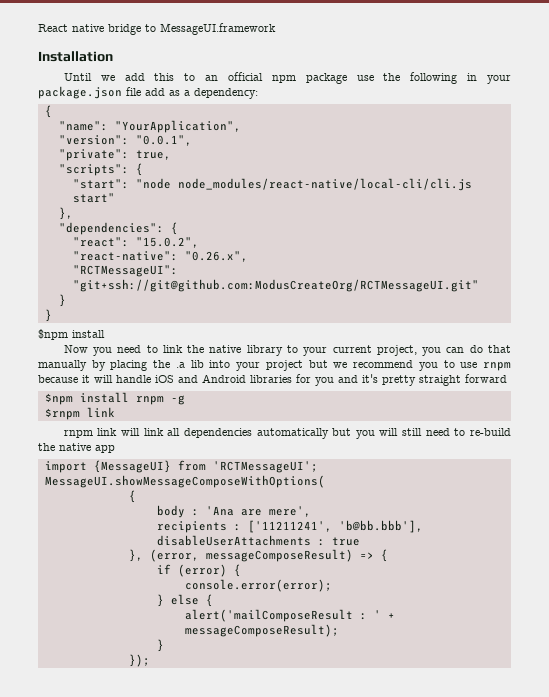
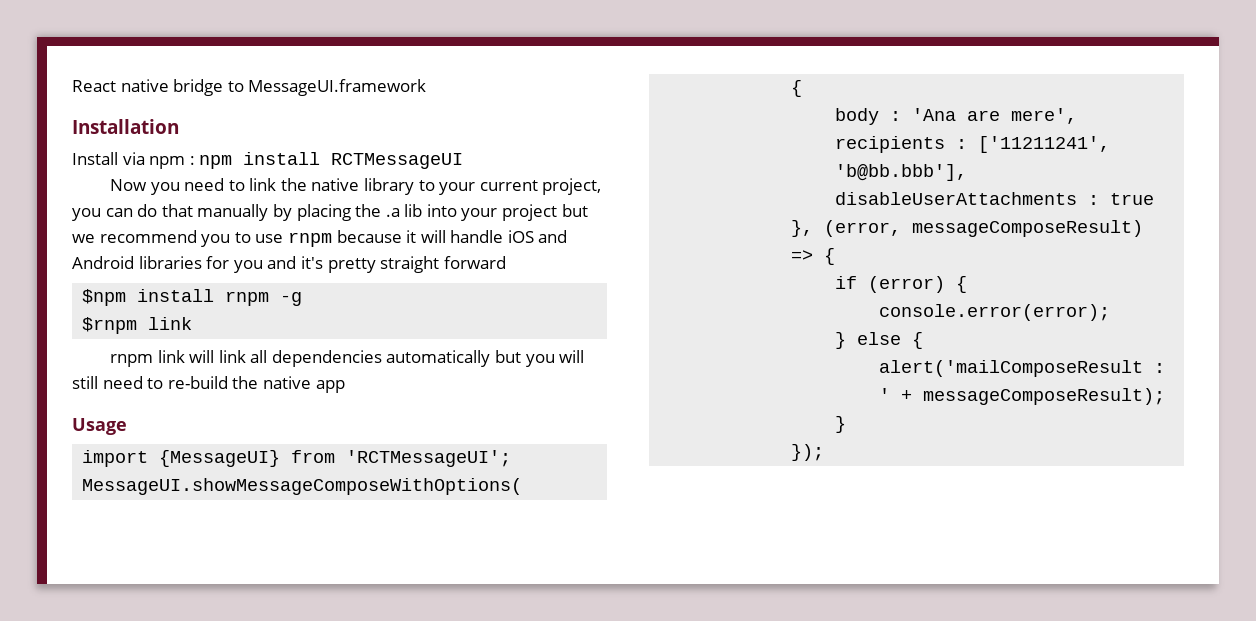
[63,72,511,84] [38,86,258,99] [44,105,52,118] [58,120,241,133] [58,135,192,146] [58,149,171,161] [58,163,143,176] [72,178,472,191] [72,193,115,203] [58,207,73,220] [58,222,178,235] [72,237,199,248] [72,251,248,262] [72,265,178,277] [72,279,479,292] [58,294,66,307] [44,309,52,322] [38,329,105,340] Until we add this to an official npm package use the following in your package.json file add as a dependency: // { // "name": "YourApplication", // "version": "0.0.1", // "private": true, // "scripts": { // "start": "node node_modules/react-native/local-cli/cli.js start" // }, // "dependencies": { // "react": "15.0.2", // "react-native": "0.26.x", // "RCTMessageUI": "git+ssh://git@github.com:ModusCreateOrg/RCTMessageUI.git" // } // } // $npm install -> [72,152,464,169] Install via npm : npm install RCTMessageUI
(115, 449) none -> [72,418,127,435] // Usage

